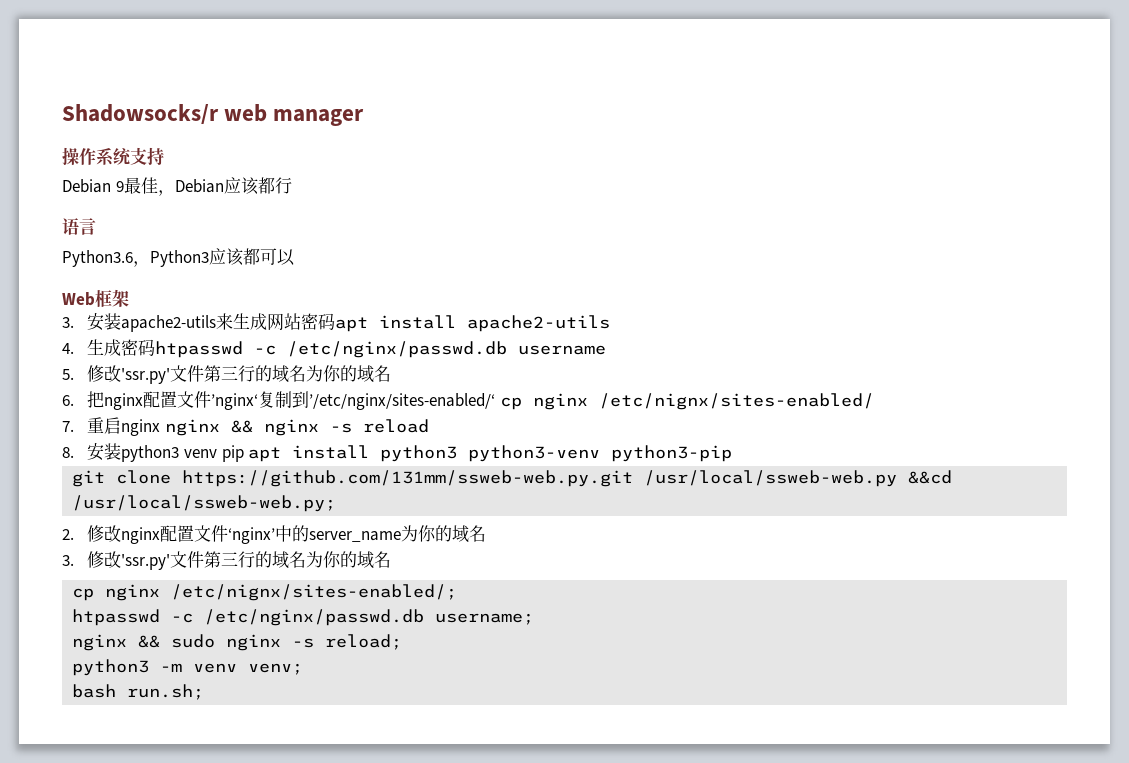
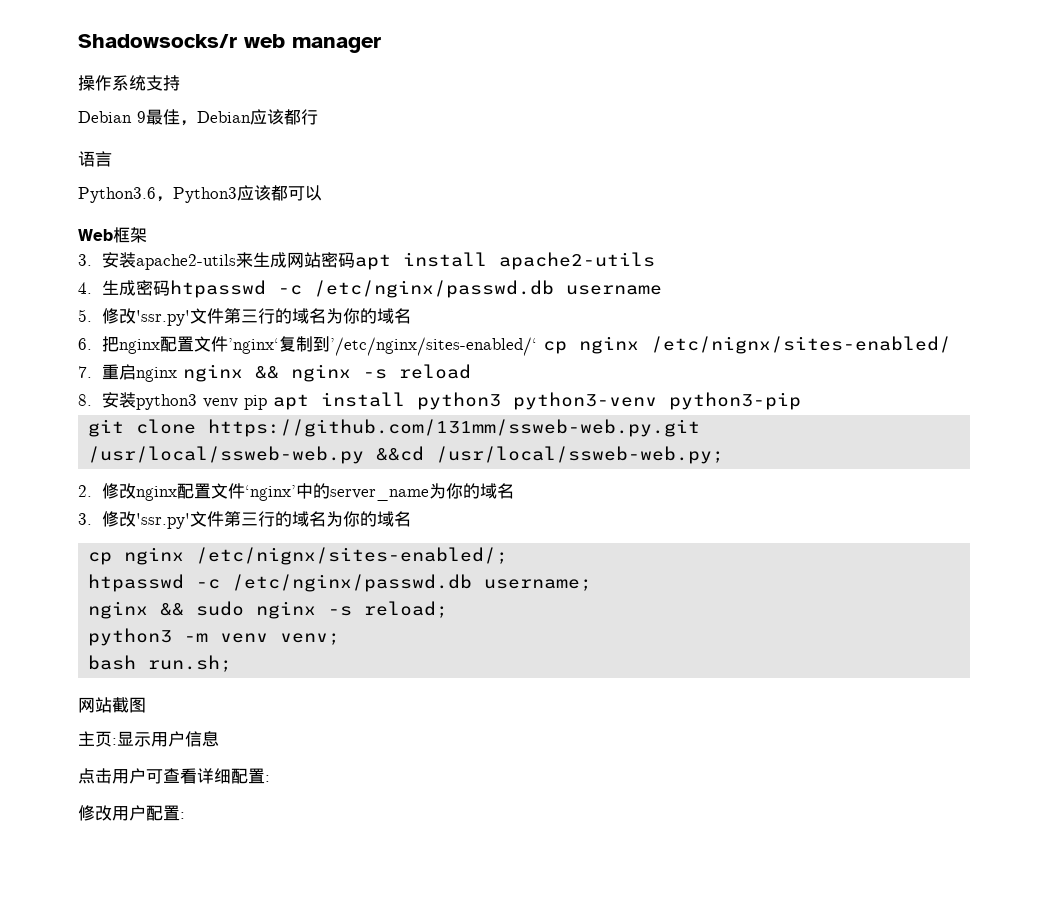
(205, 692) none -> [78,697,146,713] [78,731,219,747] [78,768,270,784] [78,805,185,821] // 网站截图 // 主页:显示用户信息 // 点击用户可查看详细配置: // 修改用户配置:

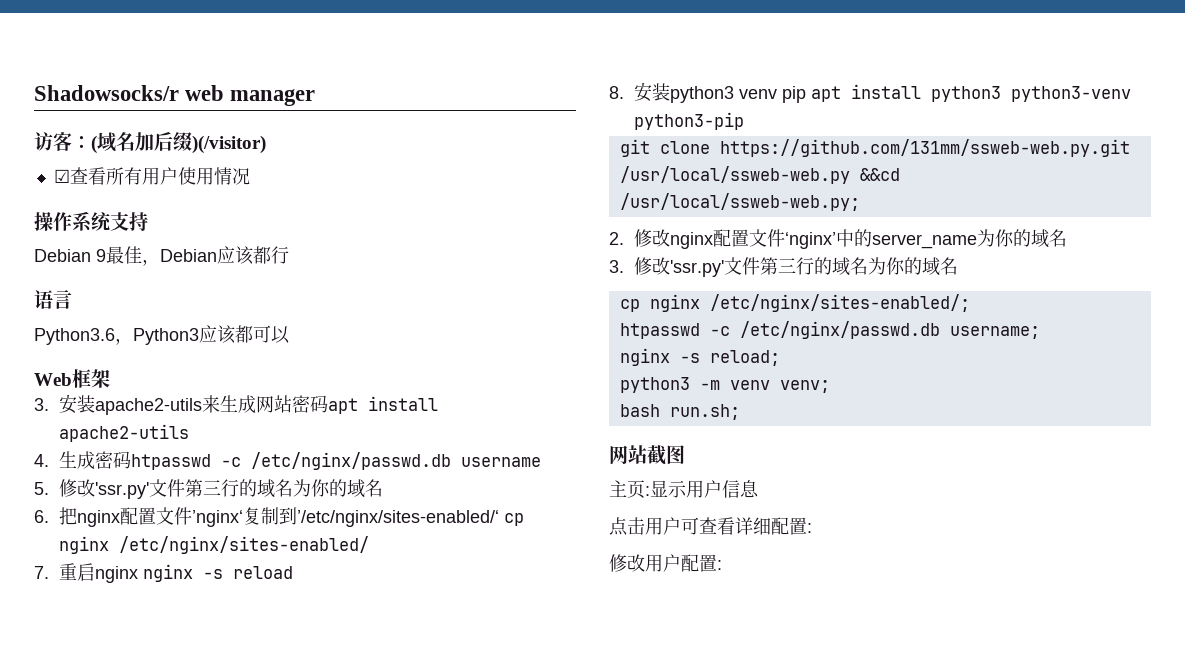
(381, 45) none -> [34,132,266,154] [53,167,250,185] // 访客：(域名加后缀)(/visitor) // ☑查看所有用户使用情况
[650,336,951,354] /etc/nignx/sites-enabled/ -> [118,536,369,554] /etc/nginx/sites-enabled/
[254,364,351,382] && nginx -> (193, 573) none
[196,547,509,565] /etc/nignx/sites-enabled/; -> [709,294,970,312] /etc/nginx/sites-enabled/;
[160,601,317,619] && sudo nginx -> (670, 357) none

